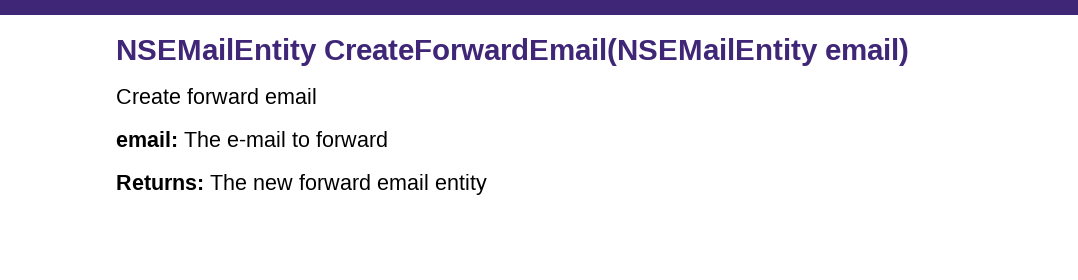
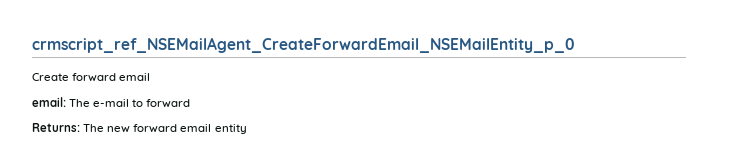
[116,38,909,66] NSEMailEntity CreateForwardEmail(NSEMailEntity email) -> [32,37,575,53] crmscript_ref_NSEMailAgent_CreateForwardEmail_NSEMailEntity_p_0

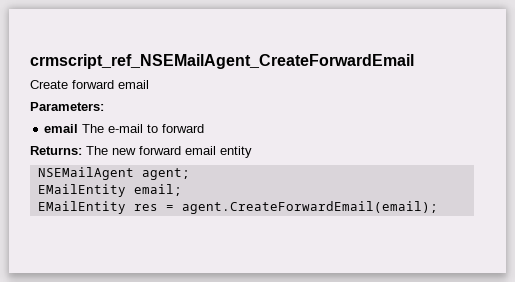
[32,37,575,53] crmscript_ref_NSEMailAgent_CreateForwardEmail_NSEMailEntity_p_0 -> [30,54,414,69] crmscript_ref_NSEMailAgent_CreateForwardEmail
[32,97,66,107] email: -> [30,102,104,111] [44,124,79,133] Parameters: // email
(247, 129) none -> [37,167,190,180] [37,184,182,197] [37,201,438,214] // NSEMailAgent agent; // EMailEntity email; // EMailEntity res = agent.CreateForwardEmail(email);

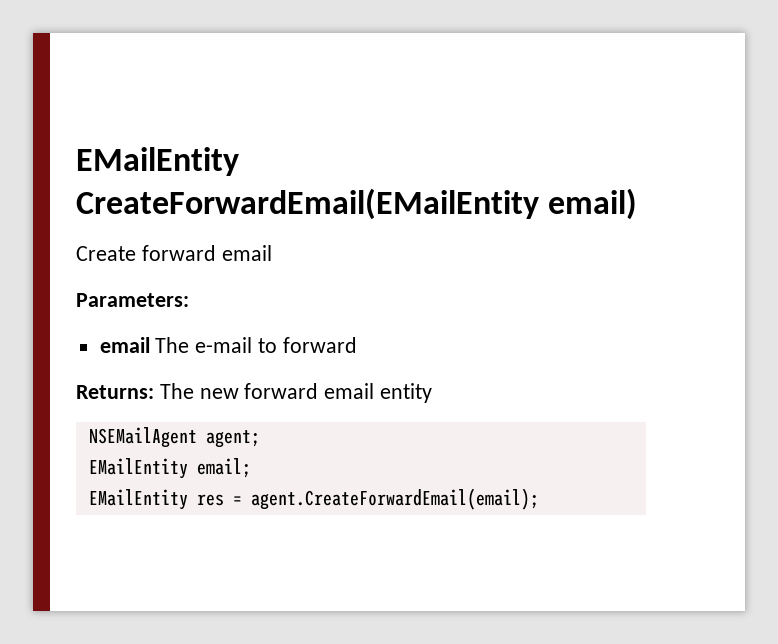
[30,54,414,69] crmscript_ref_NSEMailAgent_CreateForwardEmail -> [76,147,239,176] [76,188,638,220] EMailEntity CreateForwardEmail(EMailEntity email)

